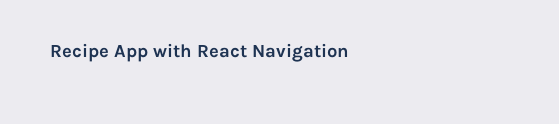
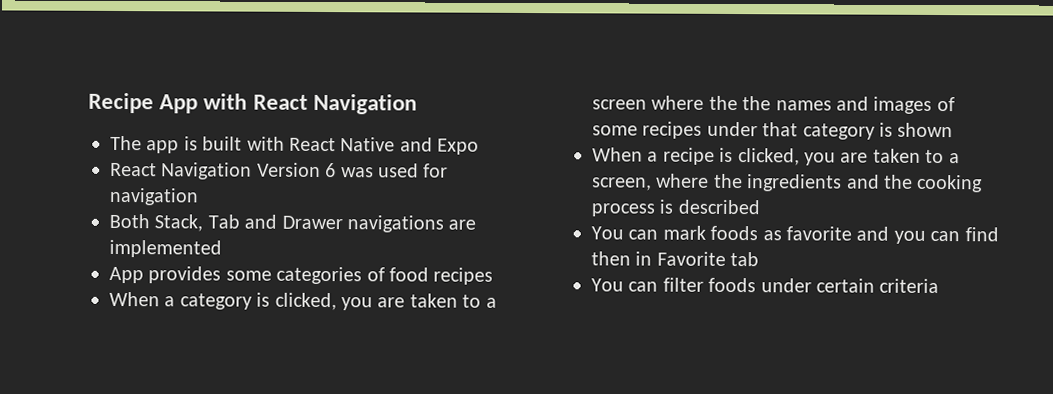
(349, 52) none -> [110,135,480,155] [110,162,449,180] [109,187,199,206] [109,213,477,233] [109,239,222,258] [109,266,494,285] [109,291,497,311] [592,95,955,114] [592,121,954,140] [592,147,960,166] [592,173,984,193] [591,199,760,217] [591,225,999,244] [591,251,760,267] [591,277,940,294] // The app is built with React Native and Expo // React Navigation Version 6 was used for navigation // Both Stack, Tab and Drawer navigations are implemented // App provides some categories of food recipes // When a category is clicked, you are taken to a screen where the the names and images of some recipes under that category is shown // When a recipe is clicked, you are taken to a screen, where the ingredients and the cooking process is described // You can mark foods as favorite and you can find then in Favorite tab // You can filter foods under certain criteria

